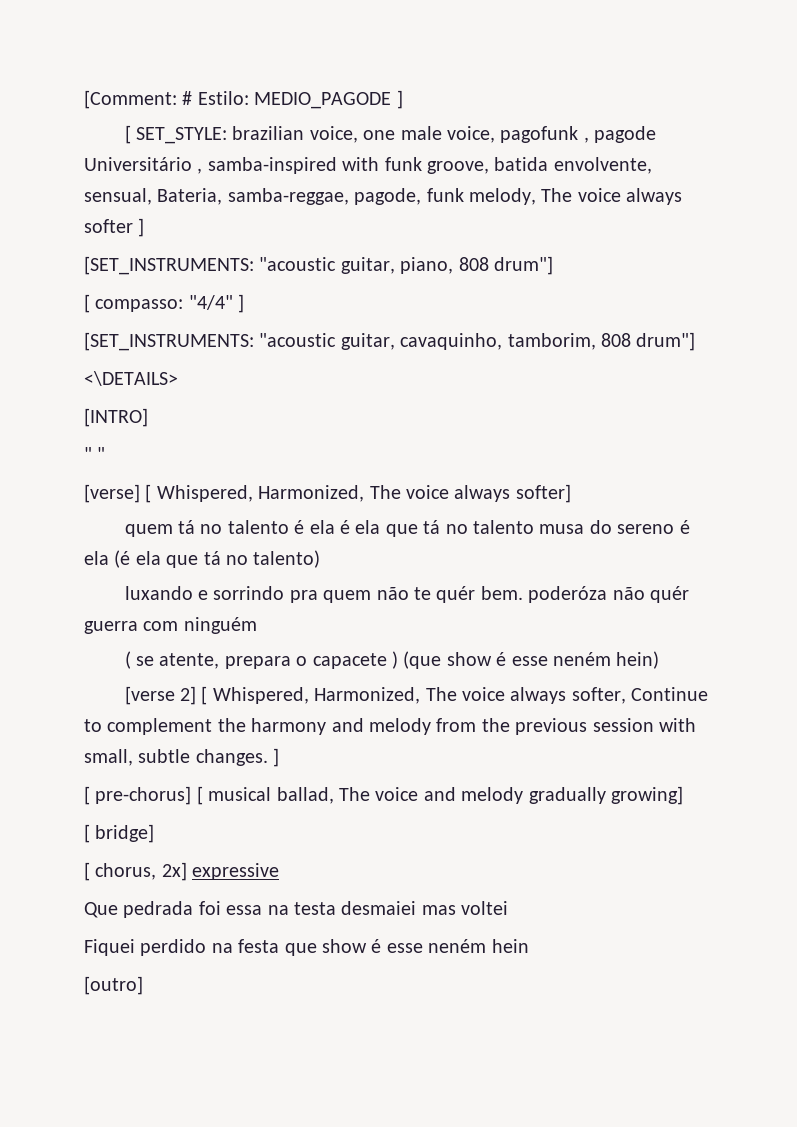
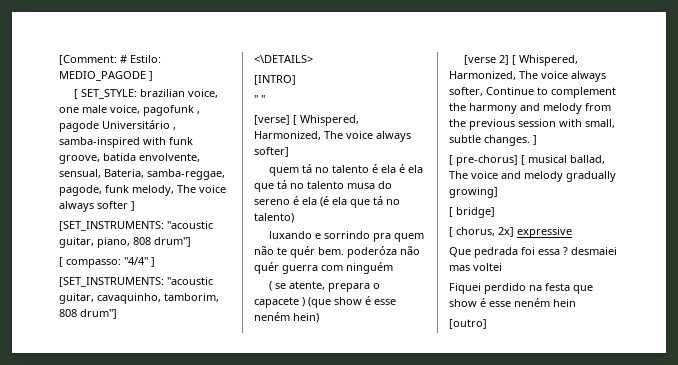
[267,902,336,915] na testa -> [563,247,568,255] ?

